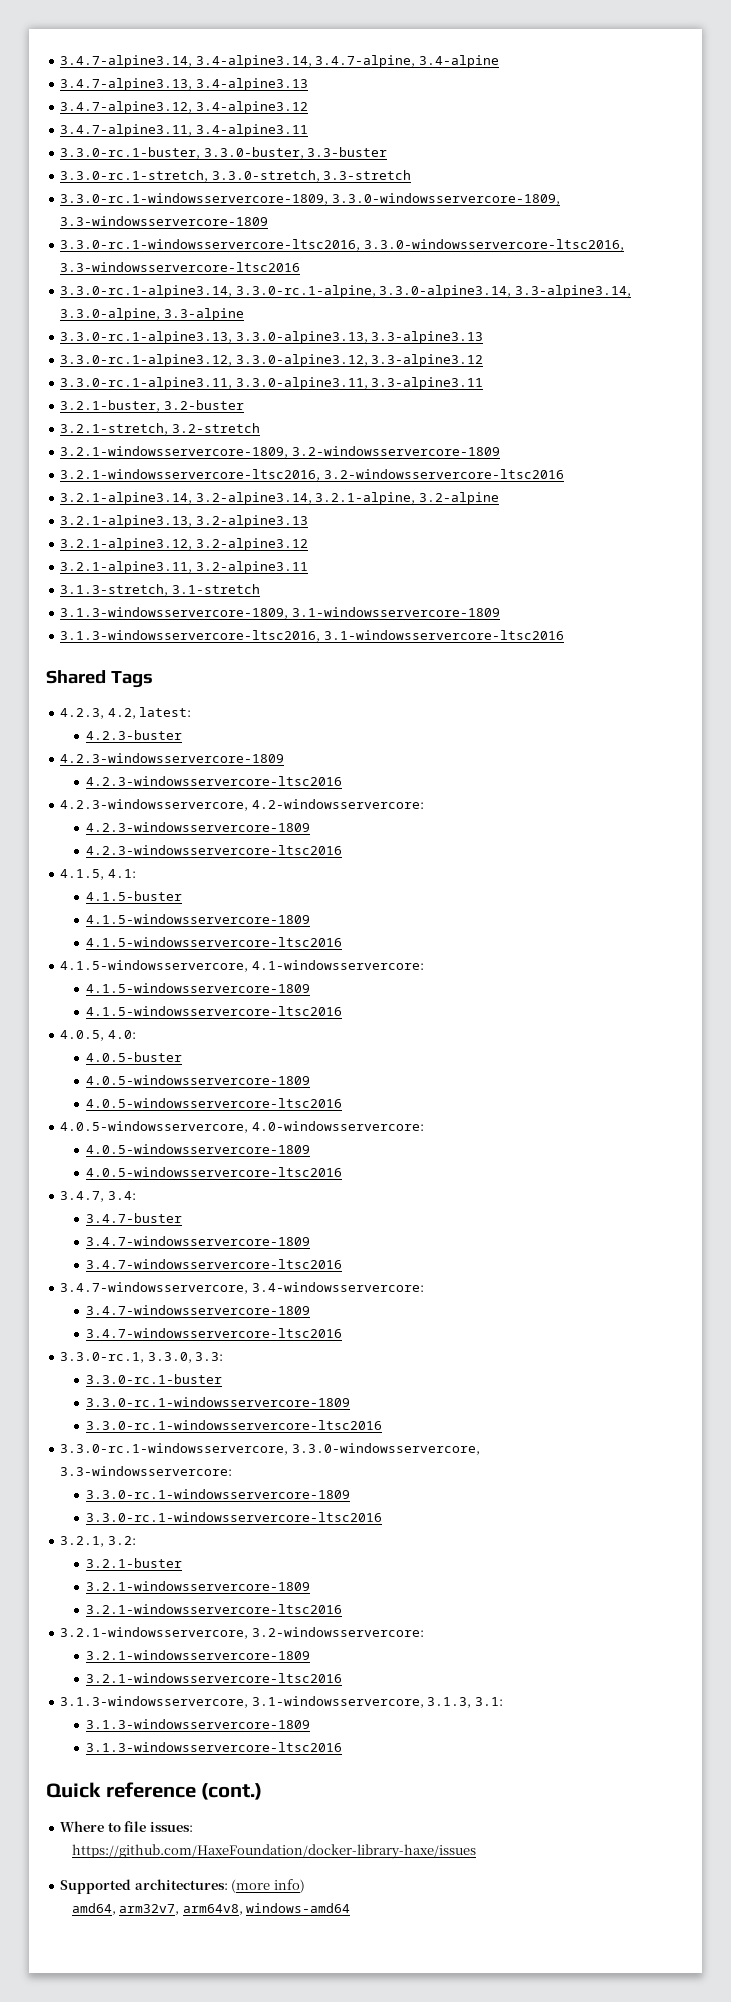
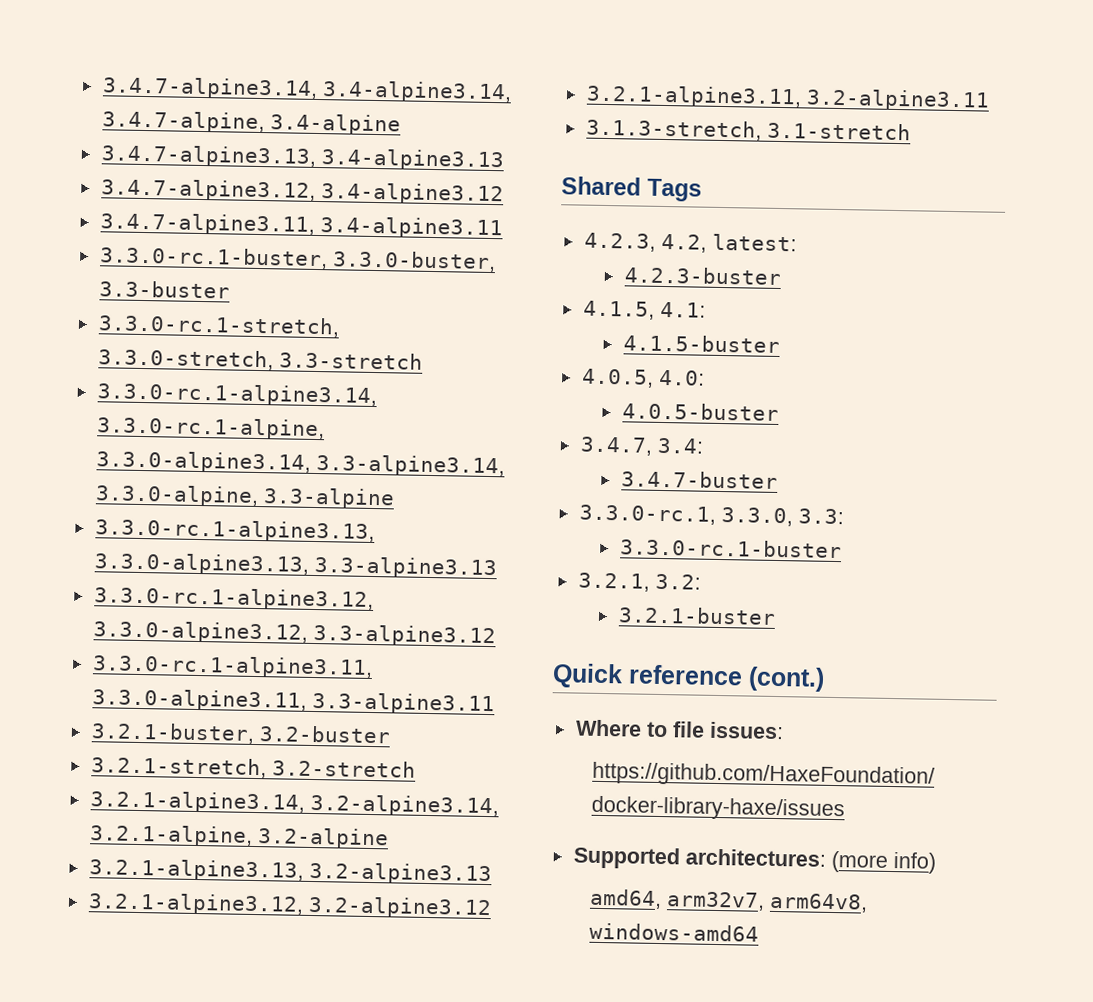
[60,193,560,205] [60,216,269,226] [60,239,624,251] [60,262,301,272] // 3.3.0-rc.1-windowsservercore-1809, 3.3.0-windowsservercore-1809, 3.3-windowsservercore-1809 // 3.3.0-rc.1-windowsservercore-ltsc2016, 3.3.0-windowsservercore-ltsc2016, 3.3-windowsservercore-ltsc2016 -> (423, 360) none
[60,446,500,458] [60,469,564,481] // 3.2.1-windowsservercore-1809, 3.2-windowsservercore-1809 // 3.2.1-windowsservercore-ltsc2016, 3.2-windowsservercore-ltsc2016 -> (416, 768) none
[60,607,500,619] [60,630,564,642] // 3.1.3-windowsservercore-1809, 3.1-windowsservercore-1809 // 3.1.3-windowsservercore-ltsc2016, 3.1-windowsservercore-ltsc2016 -> (911, 131) none
[60,753,285,763] [86,776,343,786] [60,799,424,811] [86,822,311,832] [86,845,343,855] [60,869,136,880] [86,891,183,901] [86,914,311,924] [86,937,343,947] [60,960,424,972] [86,983,311,993] [86,1006,343,1016] [60,1030,136,1041] [86,1052,183,1062] [86,1075,311,1085] [86,1098,343,1108] [60,1121,424,1133] [86,1144,311,1154] [86,1167,343,1177] [60,1191,136,1202] [86,1213,183,1223] [86,1236,311,1246] [86,1259,343,1269] [60,1282,424,1294] [86,1305,311,1315] [86,1328,343,1338] [60,1352,224,1363] [86,1374,223,1384] [86,1397,351,1407] [86,1420,383,1430] [60,1443,480,1455] [60,1466,233,1476] [86,1489,351,1499] [86,1512,383,1522] [60,1536,136,1547] [86,1558,183,1568] [86,1581,311,1591] [86,1604,343,1614] [60,1627,424,1639] [86,1650,311,1660] [86,1673,343,1683] [60,1696,503,1708] [86,1719,311,1729] [86,1742,343,1752] 4.2.3-windowsservercore-1809 // 4.2.3-windowsservercore-ltsc2016 // 4.2.3-windowsservercore, 4.2-windowsservercore: // 4.2.3-windowsservercore-1809 // 4.2.3-windowsservercore-ltsc2016 // 4.1.5, 4.1: // 4.1.5-buster // 4.1.5-windowsservercore-1809 // 4.1.5-windowsservercore-ltsc2016 // 4.1.5-windowsservercore, 4.1-windowsservercore: // 4.1.5-windowsservercore-1809 // 4.1.5-windowsservercore-ltsc2016 // 4.0.5, 4.0: // 4.0.5-buster // 4.0.5-windowsservercore-1809 // 4.0.5-windowsservercore-ltsc2016 // 4.0.5-windowsservercore, 4.0-windowsservercore: // 4.0.5-windowsservercore-1809 // 4.0.5-windowsservercore-ltsc2016 // 3.4.7, 3.4: // 3.4.7-buster // 3.4.7-windowsservercore-1809 // 3.4.7-windowsservercore-ltsc2016 // 3.4.7-windowsservercore, 3.4-windowsservercore: // 3.4.7-windowsservercore-1809 // 3.4.7-windowsservercore-ltsc2016 // 3.3.0-rc.1, 3.3.0, 3.3: // 3.3.0-rc.1-buster // 3.3.0-rc.1-windowsservercore-1809 // 3.3.0-rc.1-windowsservercore-ltsc2016 // 3.3.0-rc.1-windowsservercore, 3.3.0-windowsservercore, 3.3-windowsservercore: // 3.3.0-rc.1-windowsservercore-1809 // 3.3.0-rc.1-windowsservercore-ltsc2016 // 3.2.1, 3.2: // 3.2.1-buster // 3.2.1-windowsservercore-1809 // 3.2.1-windowsservercore-ltsc2016 // 3.2.1-windowsservercore, 3.2-windowsservercore: // 3.2.1-windowsservercore-1809 // 3.2.1-windowsservercore-ltsc2016 // 3.1.3-windowsservercore, 3.1-windowsservercore, 3.1.3, 3.1: // 3.1.3-windowsservercore-1809 // 3.1.3-windowsservercore-ltsc2016 -> [582,300,706,320] [622,334,780,354] [580,368,705,388] [621,402,779,421] [579,436,704,456] [620,470,778,489] [578,504,844,527] [619,538,842,559] [577,572,701,592] [617,606,776,625] 4.1.5, 4.1: // 4.1.5-buster // 4.0.5, 4.0: // 4.0.5-buster // 3.4.7, 3.4: // 3.4.7-buster // 3.3.0-rc.1, 3.3.0, 3.3: // 3.3.0-rc.1-buster // 3.2.1, 3.2: // 3.2.1-buster

